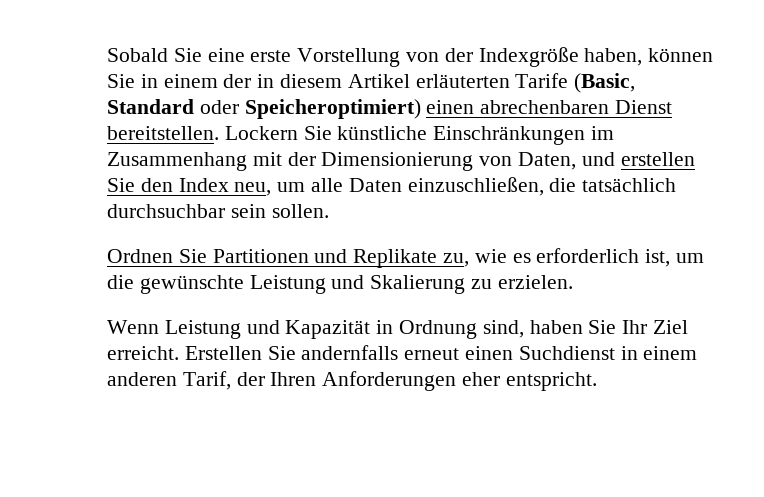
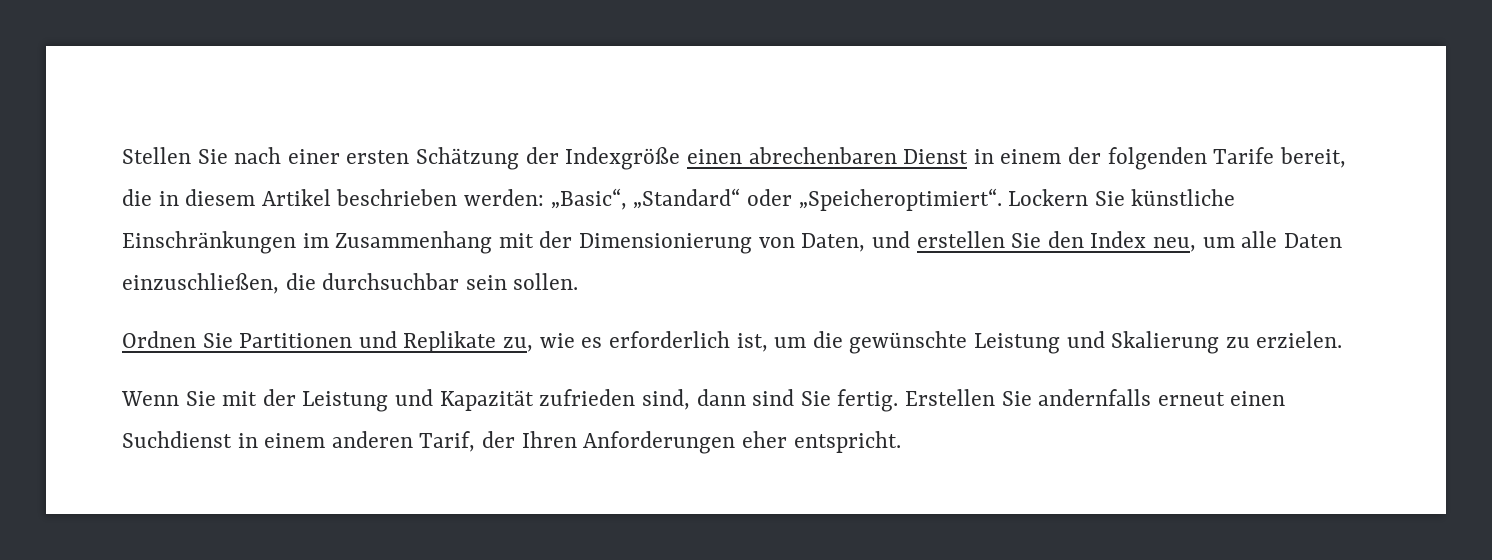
[107,47,714,67] [107,73,636,93] [107,99,673,119] [107,126,219,140] Sobald Sie eine erste Vorstellung von der Indexgröße haben, können Sie in einem der in diesem Artikel erläuterten Tarife (Basic, Standard oder Speicheroptimiert) einen abrechenbaren Dienst bereitstellen. -> [122,147,1346,170] [122,188,1002,211] Stellen Sie nach einer ersten Schätzung der Indexgröße einen abrechenbaren Dienst in einem der folgenden Tarife bereit, die in diesem Artikel beschrieben werden: „Basic“, „Standard“ oder „Speicheroptimiert“.
[582,178,677,192] tatsächlich -> (316, 281) none
[164,320,689,339] [107,346,179,360] Leistung und Kapazität in Ordnung sind, haben Sie Ihr Ziel erreicht. -> [185,389,899,412] Sie mit der Leistung und Kapazität zufrieden sind, dann sind Sie fertig.

